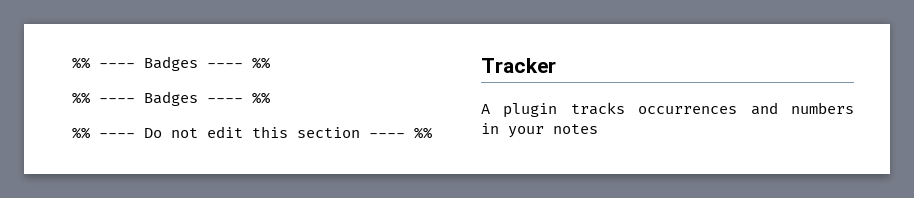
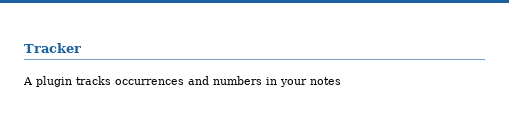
[72,56,270,71] [72,91,270,106] [72,126,432,139] %% ---- Badges ---- %% // %% ---- Badges ---- %% // %% ---- Do not edit this section ---- %% // -> (24, 48) none

